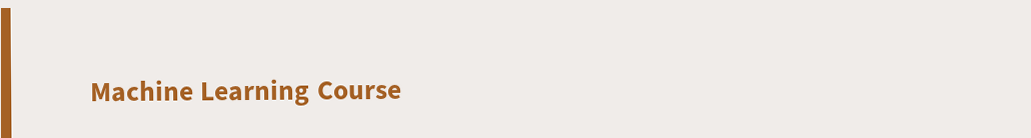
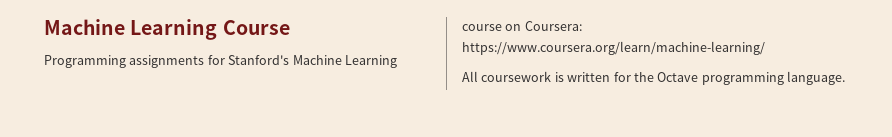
(402, 90) none -> [44,55,397,68] [462,21,582,31] [462,41,765,55] [462,71,845,85] // Programming assignments for Stanford's Machine Learning course on Coursera: https://www.coursera.org/learn/machine-learning/ // All coursework is written for the Octave programming language.

